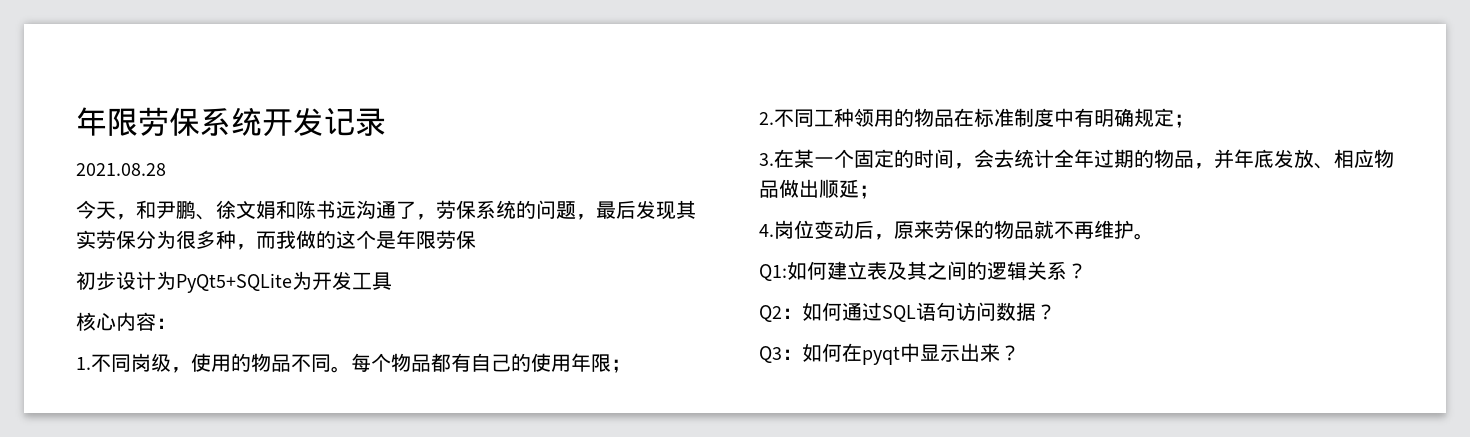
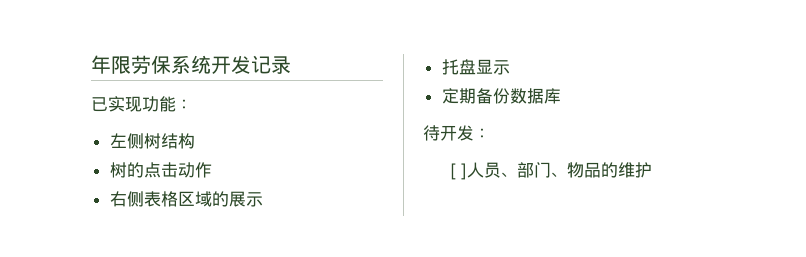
[76,163,166,176] [76,200,696,220] [76,230,476,250] [76,271,392,293] [76,312,176,331] [76,353,631,373] [759,108,1194,128] [759,149,1394,169] [759,179,879,199] [759,220,1154,240] [759,261,1087,281] [759,302,1056,322] [759,343,1020,365] 2021.08.28 // 今天，和尹鹏、徐文娟和陈书远沟通了，劳保系统的问题，最后发现其实劳保分为很多种，而我做的这个是年限劳保 // 初步设计为PyQt5+SQLite为开发工具 // 核心内容： // 1.不同岗级，使用的物品不同。每个物品都有自己的使用年限； // 2.不同工种领用的物品在标准制度中有明确规定； // 3.在某一个固定的时间，会去统计全年过期的物品，并年底发放、相应物品做出顺延； // 4.岗位变动后，原来劳保的物品就不再维护。 // Q1:如何建立表及其之间的逻辑关系？ // Q2：如何通过SQL语句访问数据？ // Q3：如何在pyqt中显示出来？ -> [91,96,192,112] [109,133,195,149] [109,162,212,178] [109,191,263,207] [441,59,510,75] [441,88,561,104] [423,125,490,141] [450,162,652,180] 已实现功能： // 左侧树结构 // 树的点击动作 // 右侧表格区域的展示 // 托盘显示 // 定期备份数据库 // 待开发： // [ ]人员、部门、物品的维护

